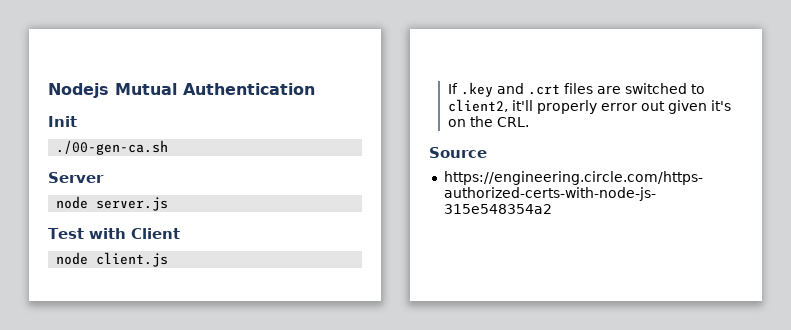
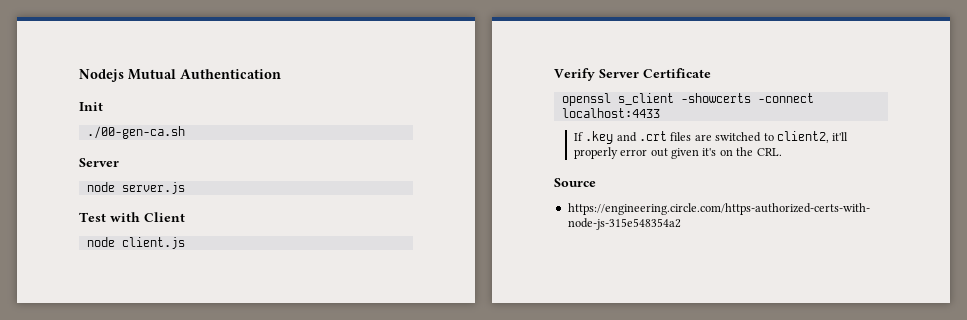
(169, 259) none -> [554,68,711,81] [561,93,814,106] [561,108,660,118] // Verify Server Certificate // openssl s_client -showcerts -connect localhost:4433

